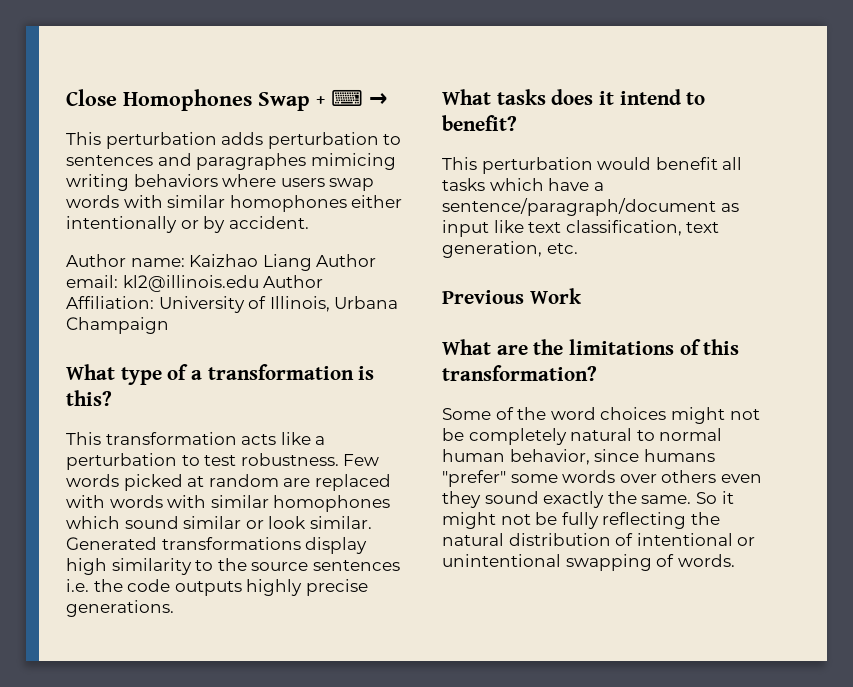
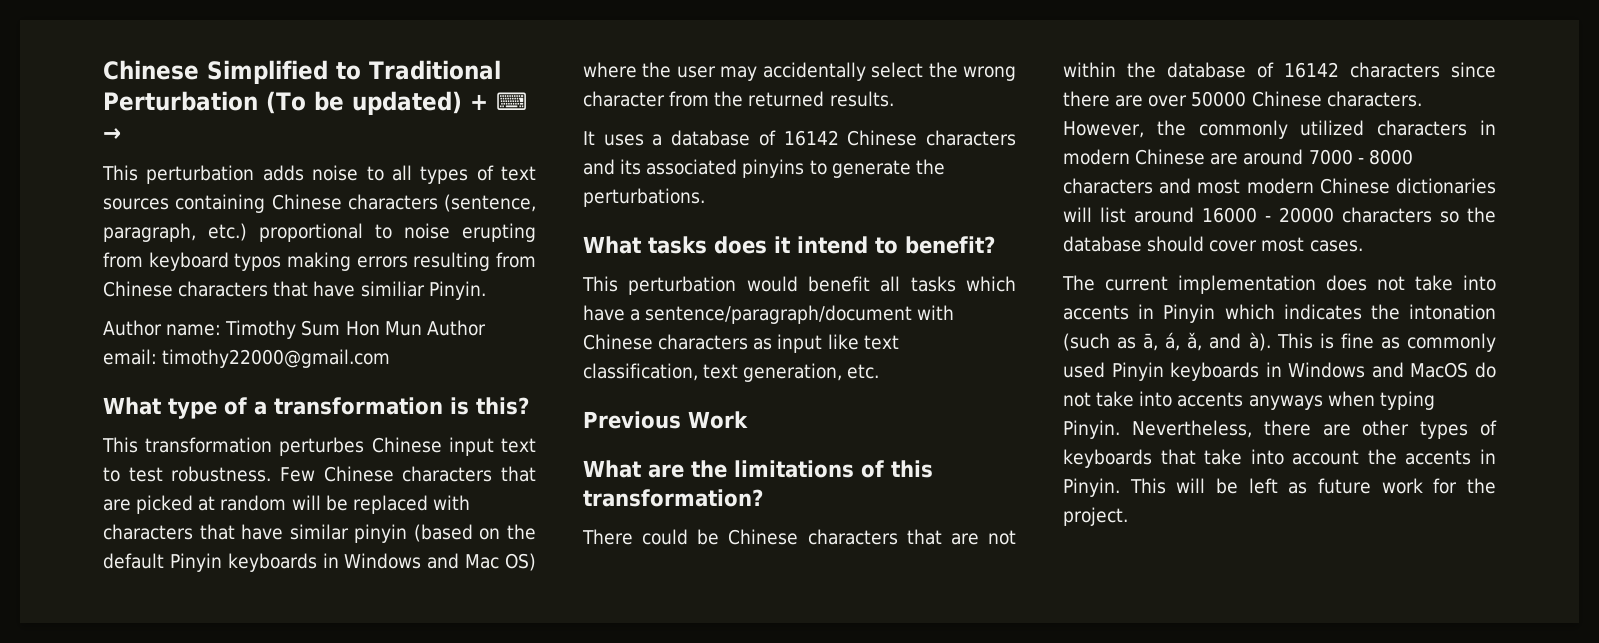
[66,89,310,111] Close Homophones Swap -> [103,60,501,84] [103,91,462,115] Chinese Simplified to Traditional Perturbation (To be updated)
[267,132,402,149] [66,153,396,170] [66,174,375,191] [66,195,403,212] [66,216,309,233] [66,254,377,271] [66,275,324,292] [66,296,399,313] [66,317,169,334] perturbation to sentences and paragraphes mimicing writing behaviors where users swap words with similar homophones either intentionally or by accident. // Author name: Kaizhao Liang Author email: kl2@illinois.edu Author Affiliation: University of Illinois, Urbana Champaign -> [312,165,536,184] [103,194,536,213] [103,223,536,242] [103,252,536,271] [103,281,486,300] [103,320,486,339] [103,349,391,368] noise to all types of text sources containing Chinese characters (sentence, paragraph, etc.) proportional to noise erupting from keyboard typos making errors resulting from Chinese characters that have similiar Pinyin. // Author name: Timothy Sum Hon Mun Author email: timothy22000@gmail.com
[241,432,326,445] [66,453,380,470] [66,474,391,491] [66,495,391,512] [66,516,372,529] [66,537,368,554] [66,558,400,575] [66,579,368,596] [66,600,174,617] acts like a perturbation to test robustness. Few words picked at random are replaced with words with similar homophones which sound similar or look similar. Generated transformations display high similarity to the source sentences i.e. the code outputs highly precise generations. -> [279,437,536,456] [103,466,536,482] [103,495,470,514] [103,524,536,543] [103,553,536,572] [583,62,1016,81] [583,91,894,107] [583,130,1016,146] [583,159,945,178] [583,188,705,207] perturbes Chinese input text to test robustness. Few Chinese characters that are picked at random will be replaced with characters that have similar pinyin (based on the default Pinyin keyboards in Windows and Mac OS) where the user may accidentally select the wrong character from the returned results. // It uses a database of 16142 Chinese characters and its associated pinyins to generate the perturbations.
(716, 207) none -> [917,305,955,320] [583,334,749,350] with Chinese characters
[442,407,760,424] [442,428,723,445] [442,449,715,465] [442,470,762,487] [442,491,734,508] [442,512,720,529] [442,533,756,546] [442,554,735,571] Some of the word choices might not be completely natural to normal human behavior, since humans "prefer" some words over others even they sound exactly the same. So it might not be fully reflecting the natural distribution of intentional or unintentional swapping of words. -> [582,529,1016,545] [1063,62,1496,78] [1063,91,1422,107] [1063,120,1496,139] [1063,149,1413,165] [1063,178,1496,194] [1063,207,1496,223] [1063,236,1363,252] [1062,275,1496,294] [1063,304,1496,323] [1063,332,1496,352] [1063,362,1496,381] [1063,391,1435,410] [1063,420,1497,439] [1063,449,1496,468] [1063,478,1496,497] [1063,507,1128,526] There could be Chinese characters that are not within the database of 16142 characters since there are over 50000 Chinese characters. However, the commonly utilized characters in modern Chinese are around 7000 - 8000 characters and most modern Chinese dictionaries will list around 16000 - 20000 characters so the database should cover most cases. // The current implementation does not take into accents in Pinyin which indicates the intonation (such as ā, á, ǎ, and à). This is fine as commonly used Pinyin keyboards in Windows and MacOS do not take into accents anyways when typing Pinyin. Nevertheless, there are other types of keyboards that take into account the accents in Pinyin. This will be left as future work for the project.

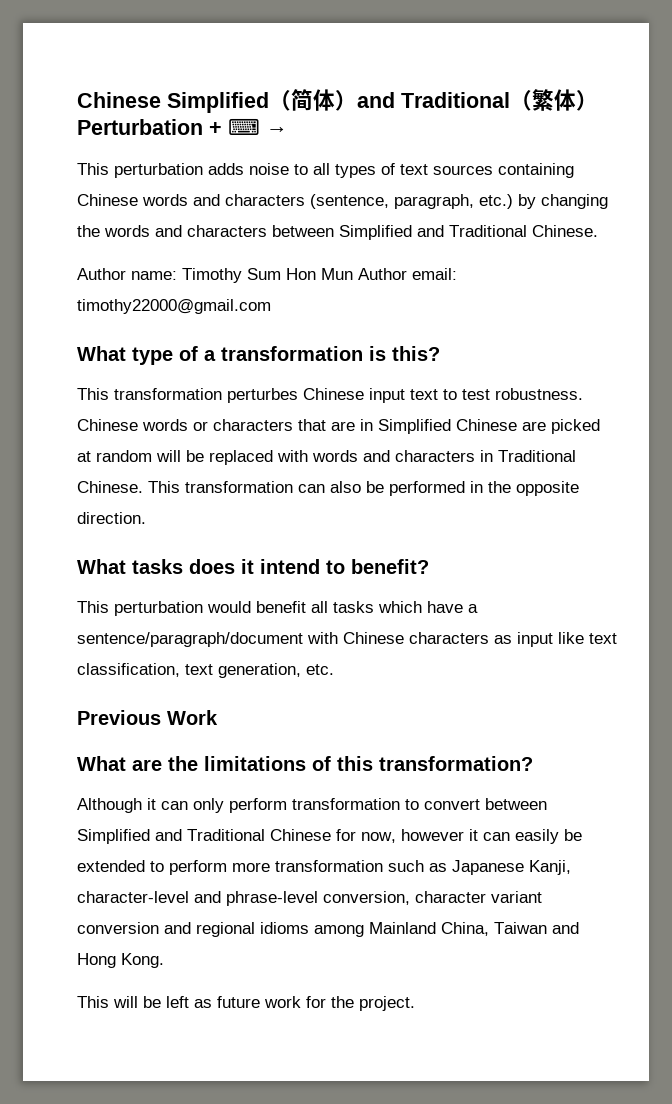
[336,60,501,80] [103,91,462,115] to Traditional Perturbation (To be updated) -> [269,89,598,111] [77,119,203,135] （简体）and Traditional（繁体）Perturbation
(342, 202) none -> [142,194,220,206] words and
[259,223,536,242] [103,252,536,271] [103,281,486,300] proportional to noise erupting from keyboard typos making errors resulting from Chinese characters that have similiar Pinyin. -> [518,194,608,209] [77,225,598,240] by changing the words and characters between Simplified and Traditional Chinese.
[280,466,536,482] Few Chinese characters that -> [77,419,517,434] Chinese words or characters that are in Simplified Chinese
[103,524,536,543] [103,553,536,572] [583,62,1016,81] [583,91,894,107] [583,130,1016,146] [583,159,945,178] [583,188,705,207] characters that have similar pinyin (based on the default Pinyin keyboards in Windows and Mac OS) where the user may accidentally select the wrong character from the returned results. // It uses a database of 16142 Chinese characters and its associated pinyins to generate the perturbations. -> [312,450,576,462] [77,481,579,496] [77,512,146,524] words and characters in Traditional Chinese. This transformation can also be performed in the opposite direction.
[582,529,1016,545] [1063,62,1496,78] [1063,91,1422,107] [1063,120,1496,139] [1063,149,1413,165] [1063,178,1496,194] [1063,207,1496,223] [1063,236,1363,252] [1062,275,1496,294] [1063,304,1496,323] [1063,332,1496,352] [1063,362,1496,381] [1063,391,1435,410] [1063,420,1497,439] [1063,449,1496,468] [1063,478,1120,497] There could be Chinese characters that are not within the database of 16142 characters since there are over 50000 Chinese characters. However, the commonly utilized characters in modern Chinese are around 7000 - 8000 characters and most modern Chinese dictionaries will list around 16000 - 20000 characters so the database should cover most cases. // The current implementation does not take into accents in Pinyin which indicates the intonation (such as ā, á, ǎ, and à). This is fine as commonly used Pinyin keyboards in Windows and MacOS do not take into accents anyways when typing Pinyin. Nevertheless, there are other types of keyboards that take into account the accents in Pinyin. -> [77,798,547,813] [77,829,582,844] [77,860,571,875] [77,891,542,906] [77,922,579,937] [77,953,164,968] Although it can only perform transformation to convert between Simplified and Traditional Chinese for now, however it can easily be extended to perform more transformation such as Japanese Kanji, character-level and phrase-level conversion, character variant conversion and regional idioms among Mainland China, Taiwan and Hong Kong. //

